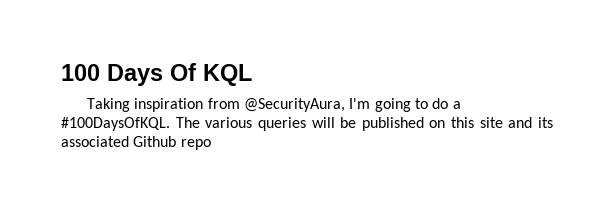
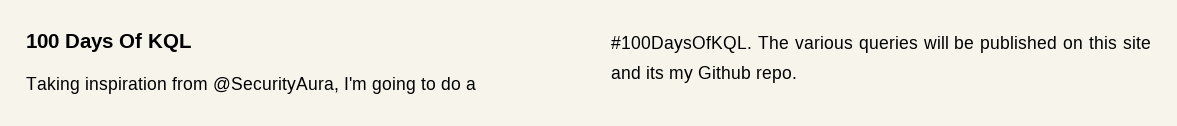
[61,136,211,150] associated Github repo -> [669,66,797,83] my Github repo.

